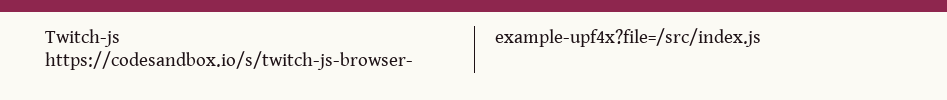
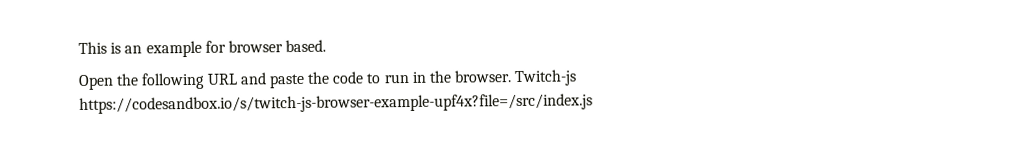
(45, 38) none -> [78,39,327,58] [78,70,513,90] This is an example for browser based. // Open the following URL and paste the code to run in the browser.

